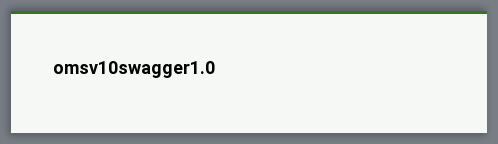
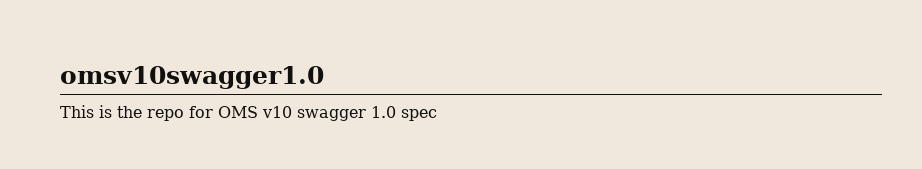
(215, 69) none -> [60,105,437,121] // This is the repo for OMS v10 swagger 1.0 spec

